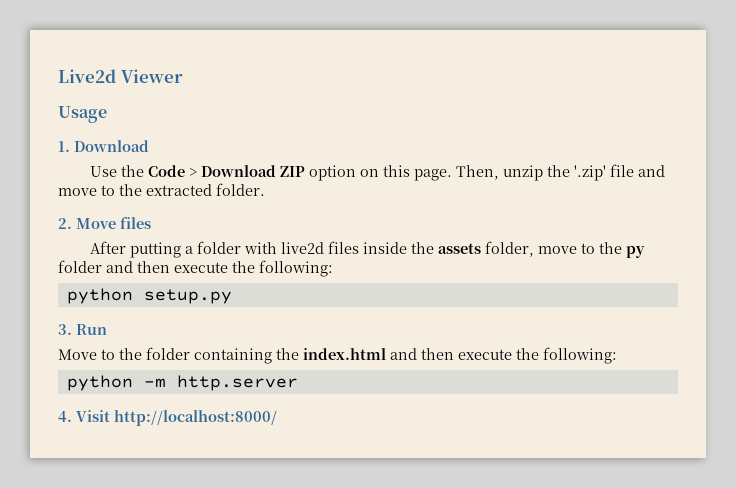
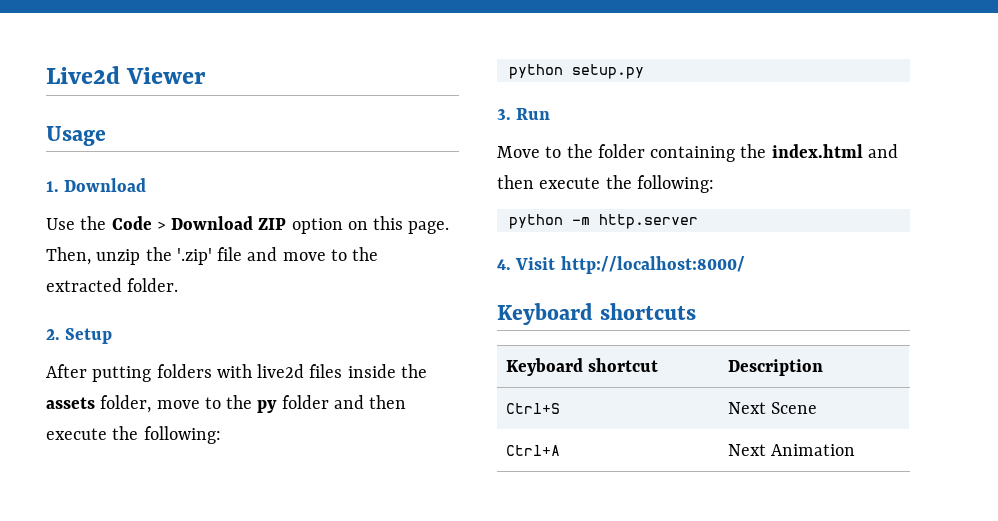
[76,217,151,229] Move files -> [65,328,113,344] Setup
[184,241,241,254] a folder -> [156,364,212,378] folders
(277, 418) none -> [497,303,696,325] [505,358,658,376] [727,359,823,376] [505,403,560,414] [727,402,817,414] [505,445,560,456] [727,444,855,456] // Keyboard shortcuts // Keyboard shortcut | Description // Ctrl+S | Next Scene // Ctrl+A | Next Animation

